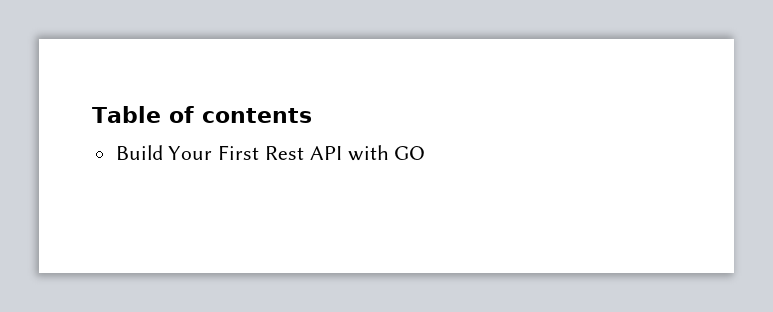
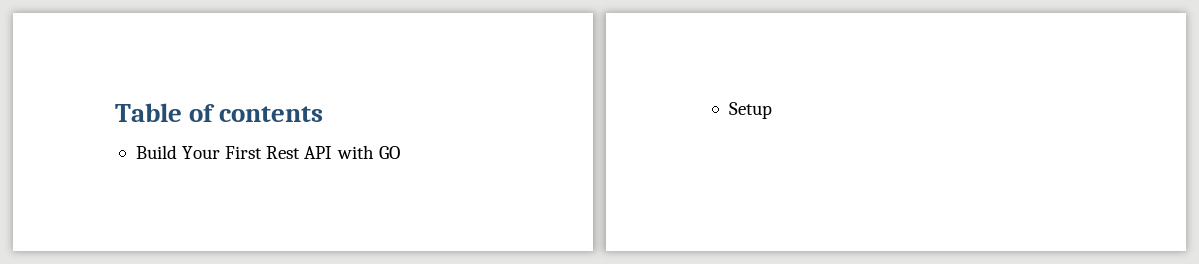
(426, 153) none -> [728,102,772,119] // Setup

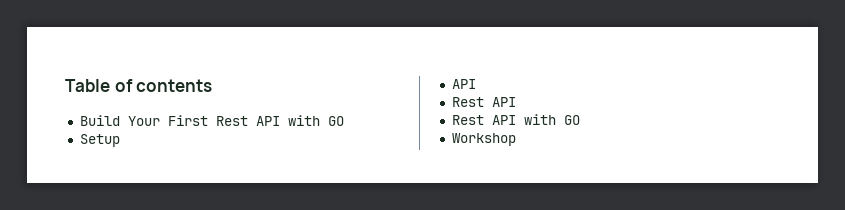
(772, 110) none -> [451,79,476,89] [451,97,516,107] [451,114,580,125] [451,133,516,146] // API // Rest API // Rest API with GO // Workshop

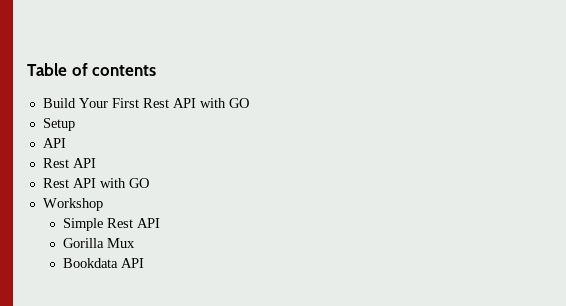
(516, 139) none -> [63,218,161,231] [63,238,136,248] [63,258,145,268] // Simple Rest API // Gorilla Mux // Bookdata API

